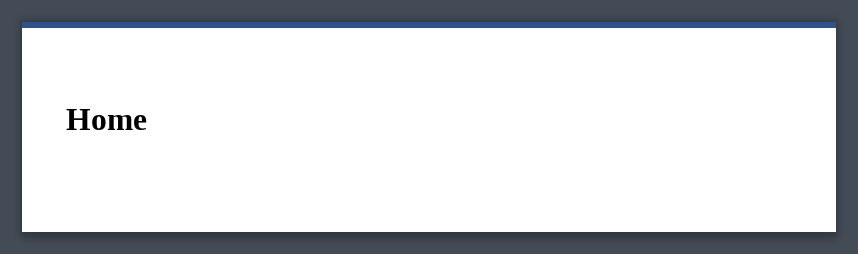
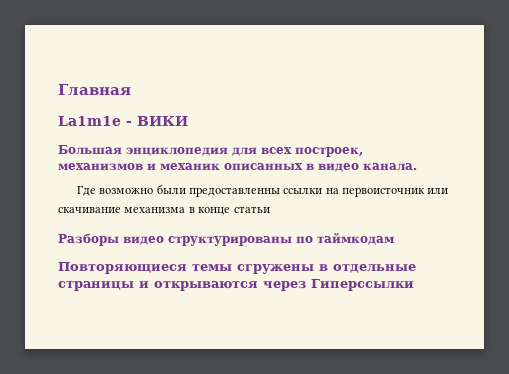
[66,109,147,130] Home -> [58,84,131,96] [58,116,188,126] [58,145,363,157] [58,163,417,172] [76,184,449,197] [58,206,270,215] [58,232,395,246] [58,262,416,274] [58,279,414,291] Главная // La1m1e - ВИКИ // Большая энциклопедия для всех построек, механизмов и механик описанных в видео канала. // Где возможно были предоставленны ссылки на первоисточник или скачивание механизма в конце статьи // Разборы видео структурированы по таймкодам // Повторяющиеся темы сгружены в отдельные страницы и открываются через Гиперссылки

